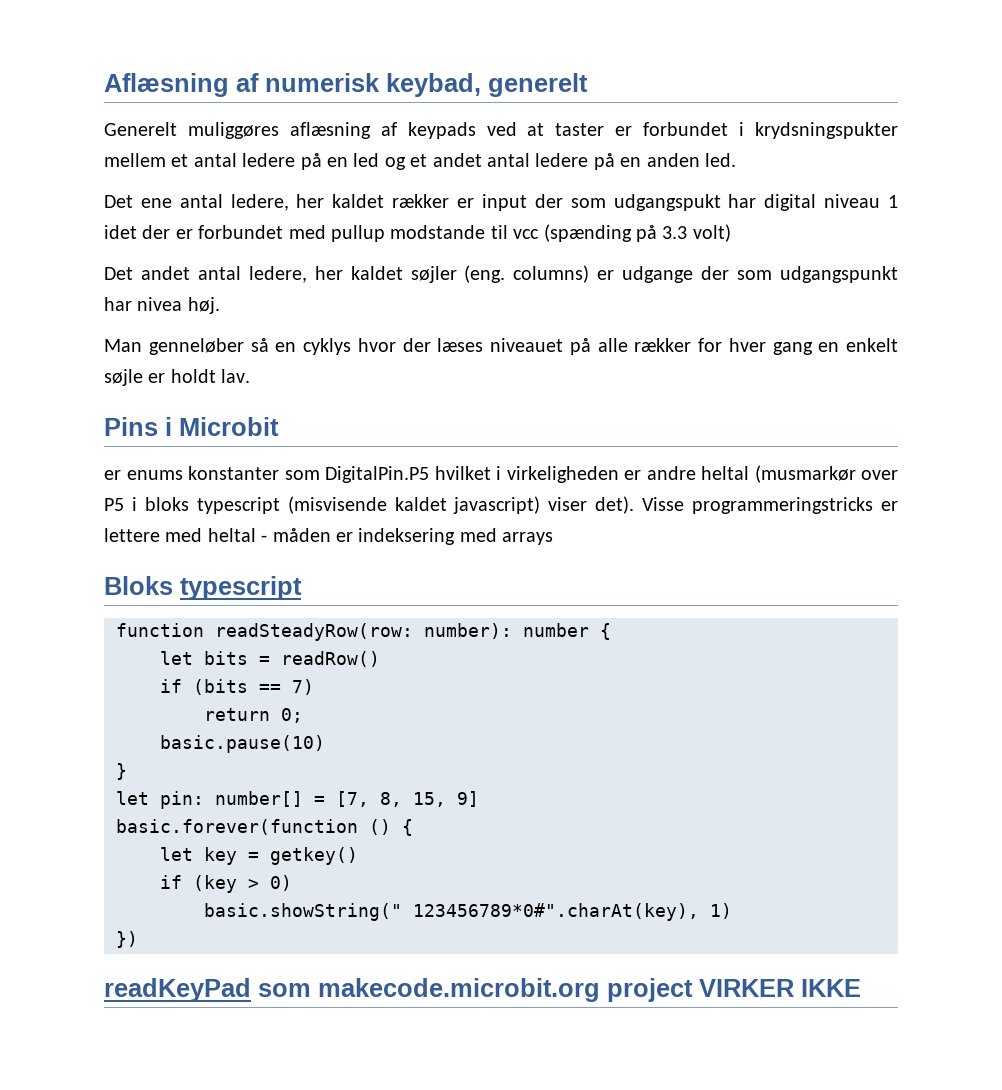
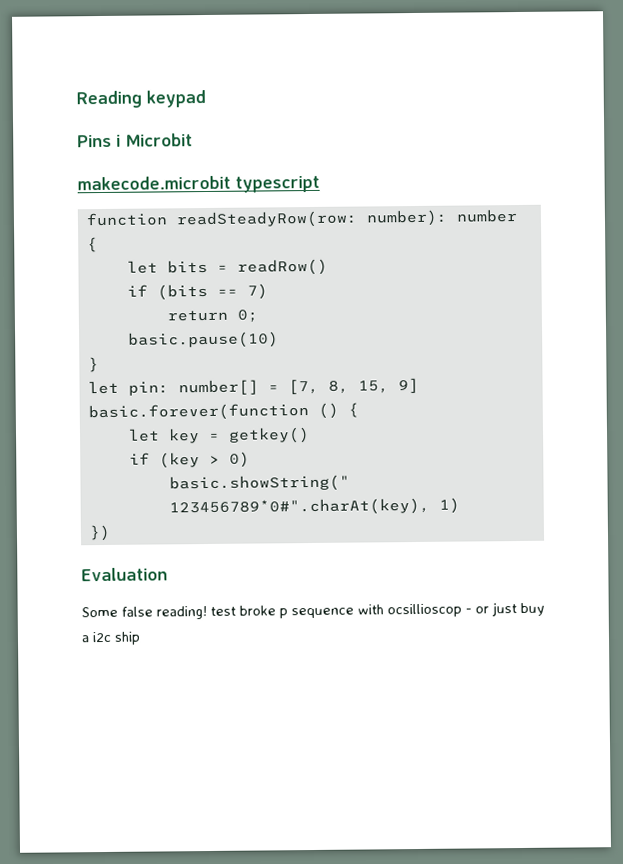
[104,73,588,97] [104,122,899,139] [104,153,736,170] [104,194,899,211] [104,224,731,242] [104,265,898,283] [104,297,220,314] [104,338,898,355] [104,369,251,386] [104,417,279,436] [104,465,898,483] [104,496,898,514] [104,528,554,545] [104,576,173,595] Aflæsning af numerisk keybad, generelt // Generelt muliggøres aflæsning af keypads ved at taster er forbundet i krydsningspukter mellem et antal ledere på en led og et andet antal ledere på en anden led. // Det ene antal ledere, her kaldet rækker er input der som udgangspukt har digital niveau 1 idet der er forbundet med pullup modstande til vcc (spænding på 3.3 volt) // Det andet antal ledere, her kaldet søjler (eng. columns) er udgange der som udgangspunkt har nivea høj. // Man genneløber så en cyklys hvor der læses niveauet på alle rækker for hver gang en enkelt søjle er holdt lav. // Pins i Microbit // er enums konstanter som DigitalPin.P5 hvilket i virkeligheden er andre heltal (musmarkør over P5 i bloks typescript (misvisende kaldet javascript) viser det). Visse programmeringstricks er lettere med heltal - måden er indeksering med arrays // Bloks -> [76,89,206,109] [77,133,193,148] [77,175,231,191] Reading keypad // Pins i Microbit // makecode.microbit
[104,978,861,1002] readKeyPad som makecode.microbit.org project VIRKER IKKE -> [81,567,168,582] [81,602,545,620] [81,631,141,645] Evaluation // Some false reading! test broke p sequence with ocsillioscop - or just buy a i2c ship

